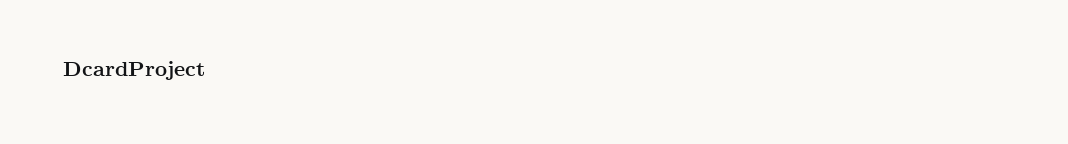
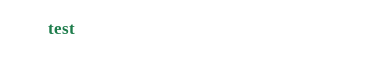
[63,61,205,80] DcardProject -> [48,24,75,34] test

